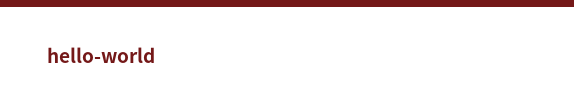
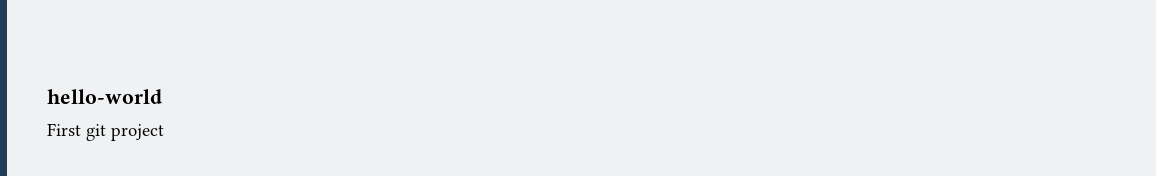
(155, 55) none -> [47,123,164,141] // First git project

